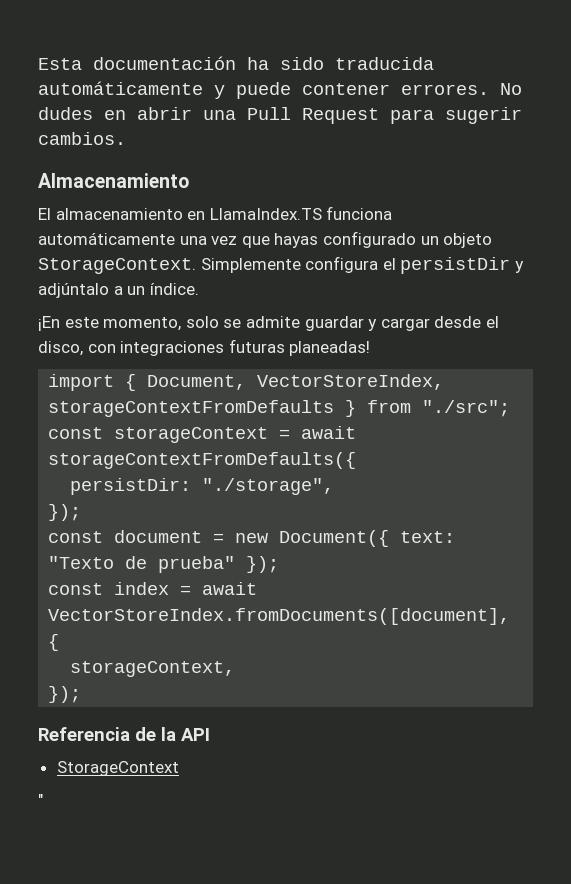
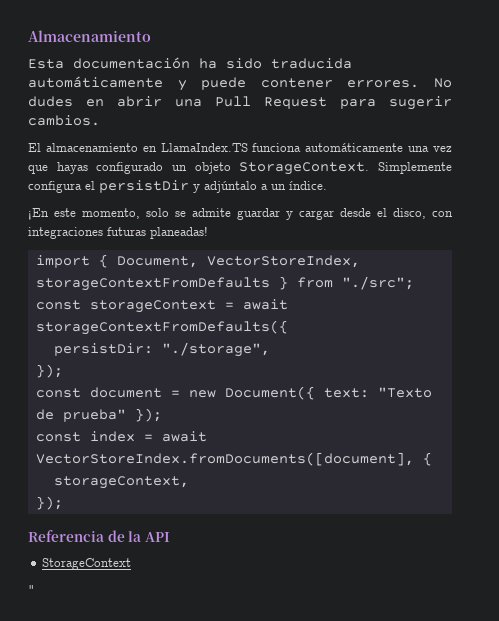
(38, 64) none -> [28,30,151,42] Almacenamiento //
[38,173,189,188] // Almacenamiento -> (100, 120) none

